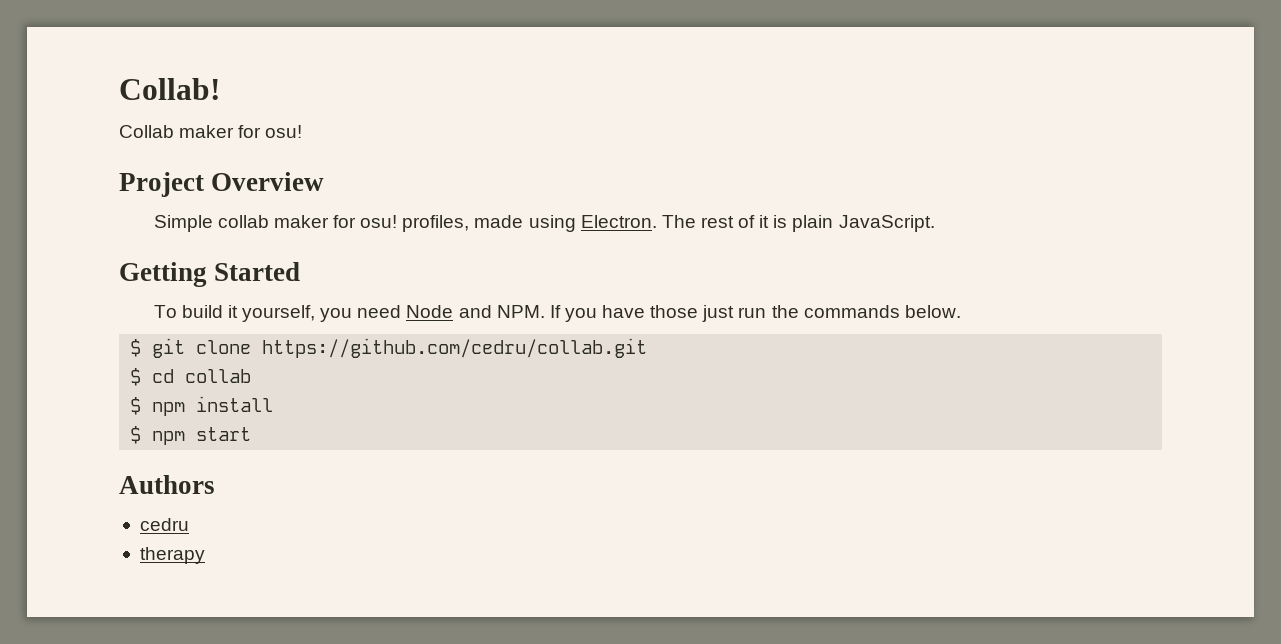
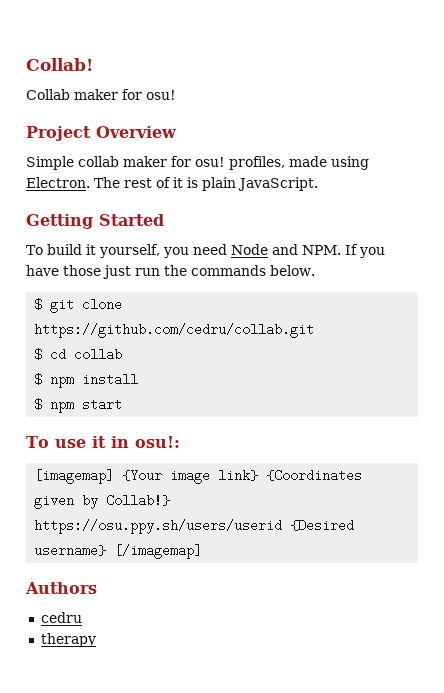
(252, 434) none -> [26,436,180,448] [34,469,363,484] [34,494,171,509] [34,519,355,534] [34,544,203,559] // To use it in osu!: // [imagemap] {Your image link} {Coordinates given by Collab!} https://osu.ppy.sh/users/userid {Desired username} [/imagemap]

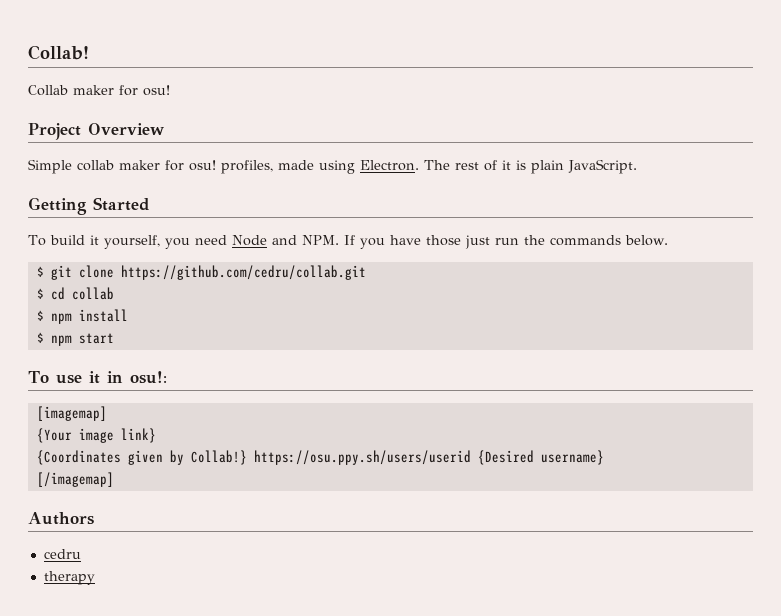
(115, 476) none -> (107, 413) //
(259, 475) none -> (156, 435) //
(107, 550) none -> (604, 457) //

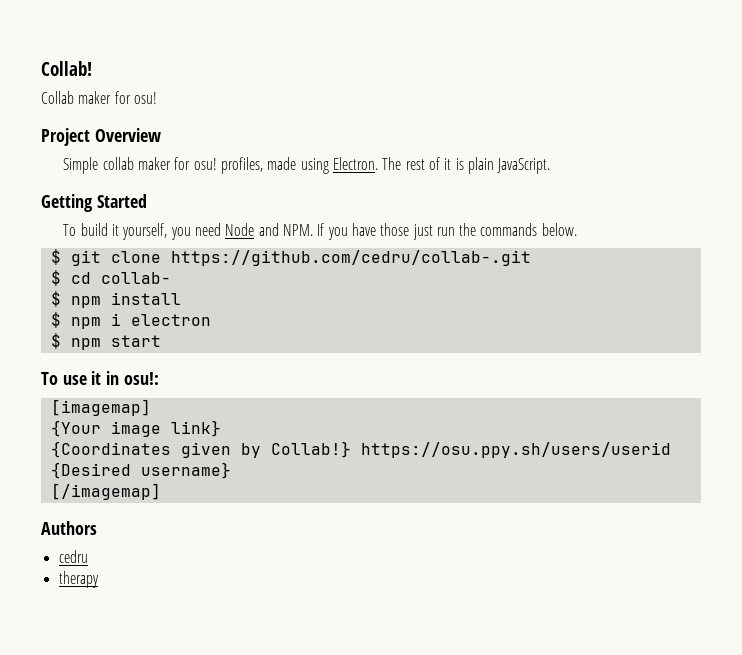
[120,265,366,280] https://github.com/cedru/collab.git -> [170,250,531,266] https://github.com/cedru/collab-.git
[71,287,114,300] collab -> [100,272,171,284] collab-
(128, 315) none -> [50,312,211,329] // $ npm i electron

